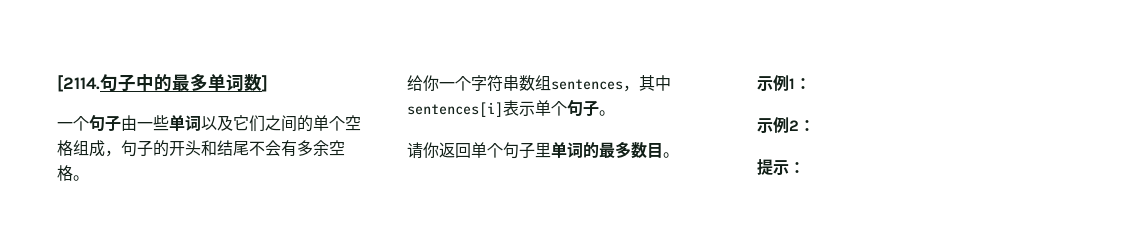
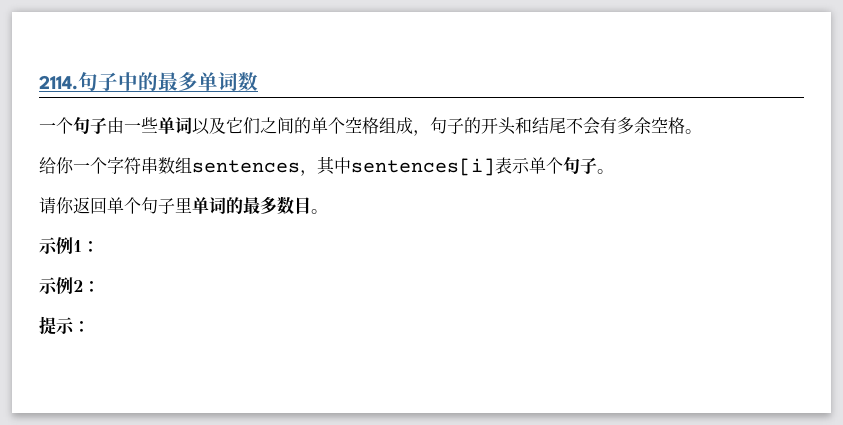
[57,75,100,92] [2114. -> [39,75,78,90] 2114.
[261,75,268,92] ] -> (258, 81) none

